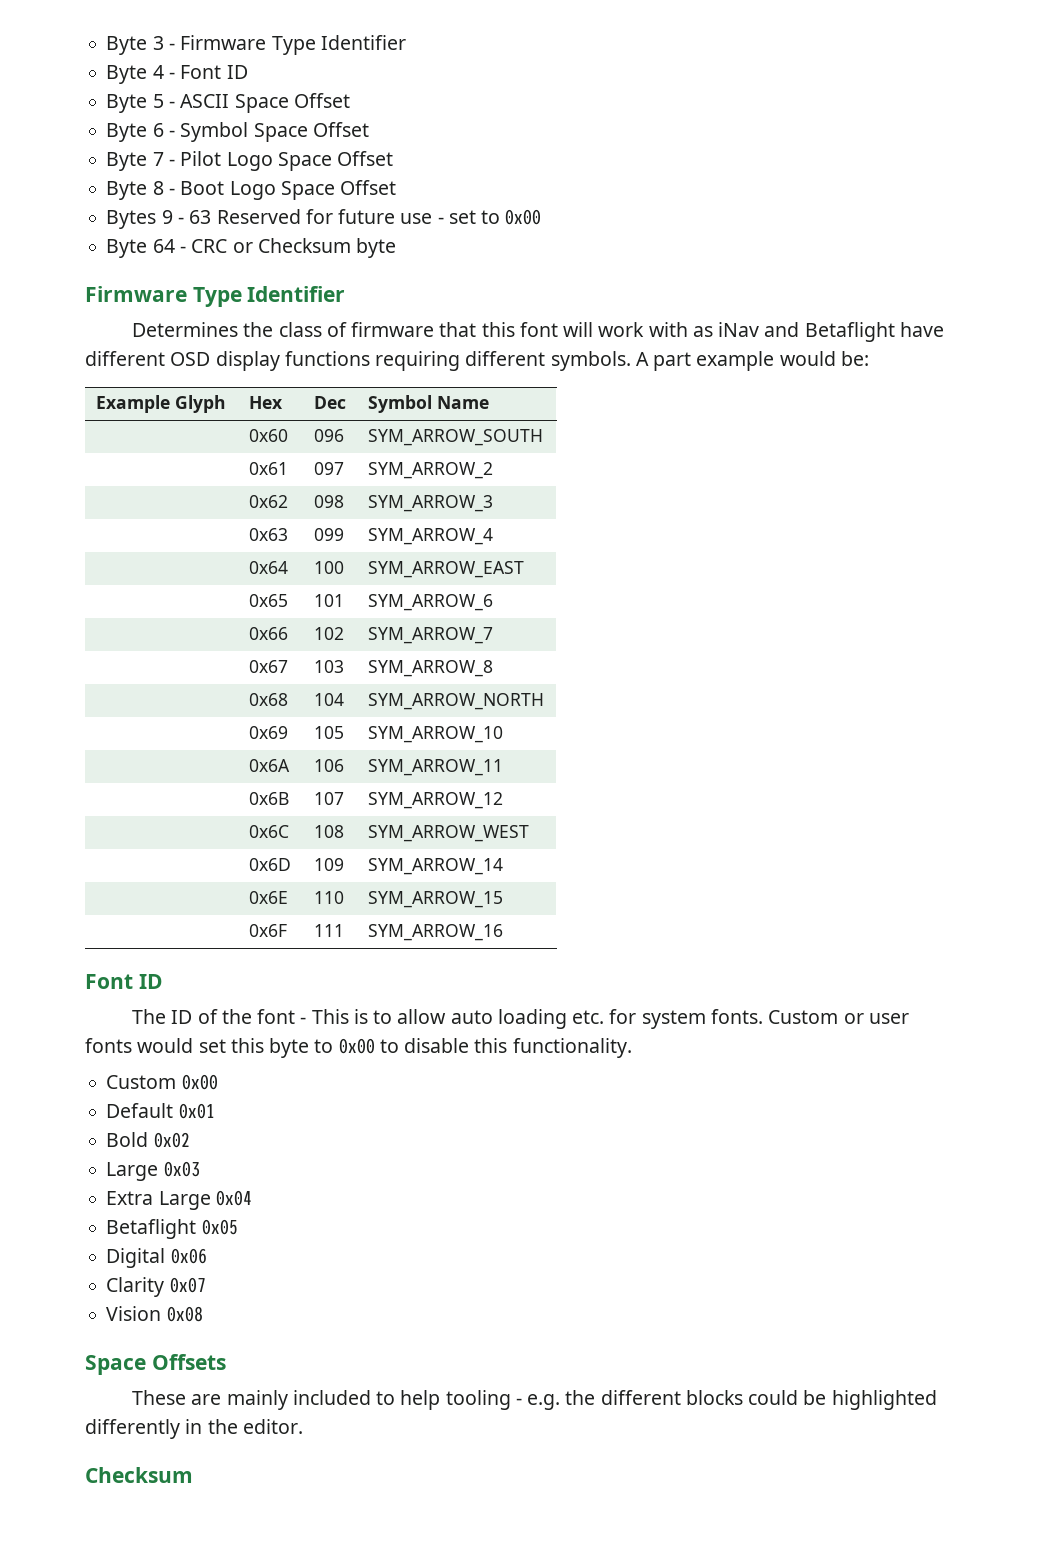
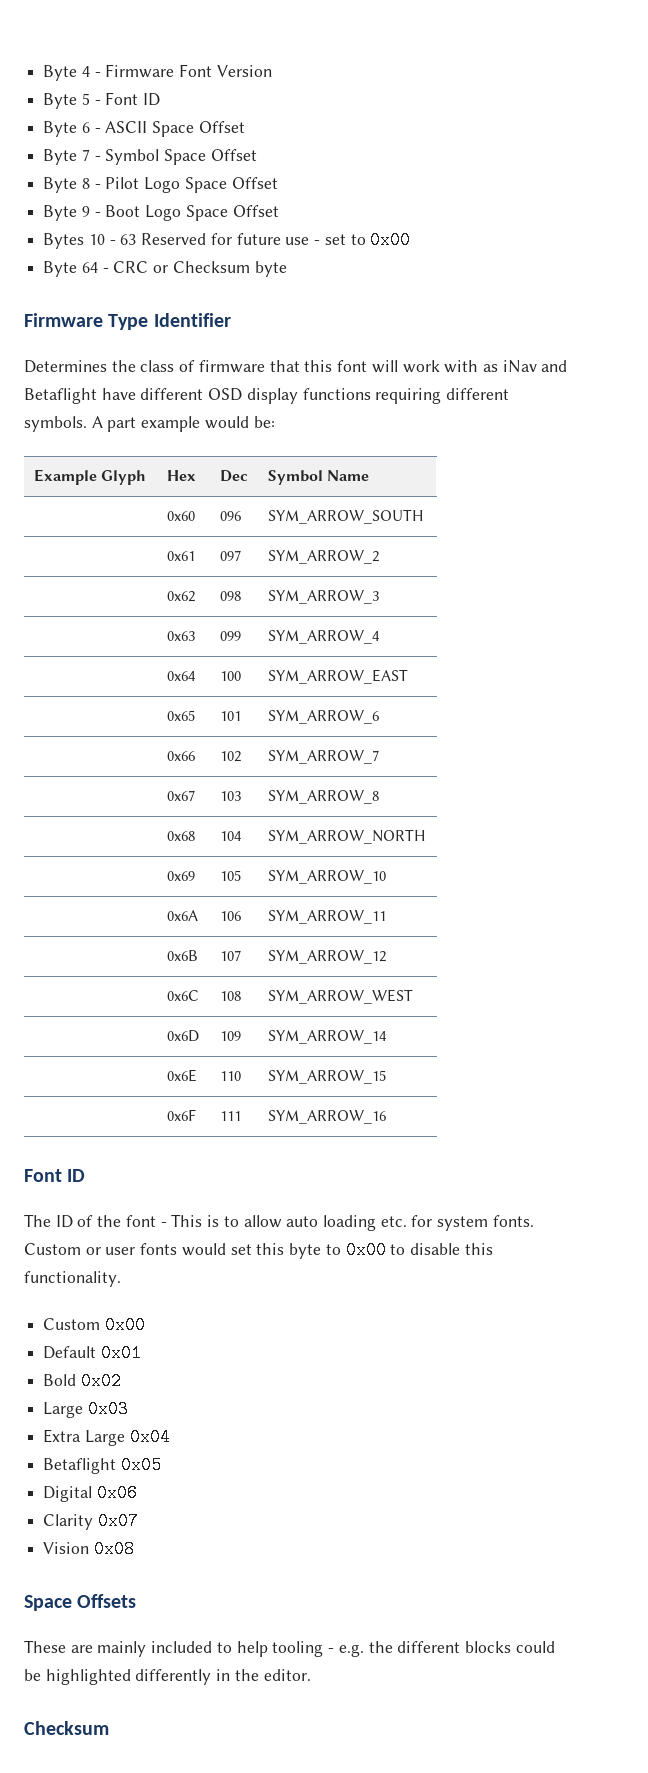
[106,36,164,55] Byte 3 -> [43,65,90,81] Byte 4
[271,35,406,55] [106,65,164,84] Type Identifier // Byte 4 -> [179,64,272,77] [43,93,90,109] Font Version // Byte 5
[152,94,164,108] 5 -> [81,122,90,133] 6
[152,123,164,137] 6 -> [81,149,90,161] 7
[152,152,164,166] 7 -> [81,178,90,189] 8
[152,181,164,195] 8 -> [81,206,90,217] 9
[161,210,173,224] 9 -> [88,234,105,245] 10

